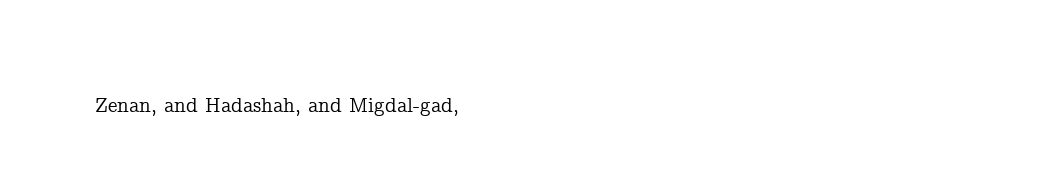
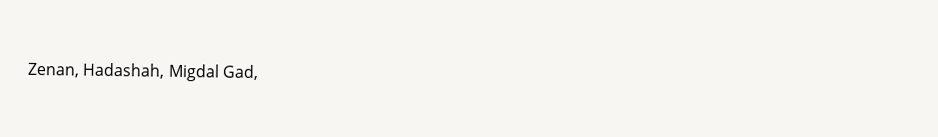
[164,98,459,116] and Hadashah, and Migdal-gad, -> [82,62,259,82] Hadashah, Migdal Gad,

